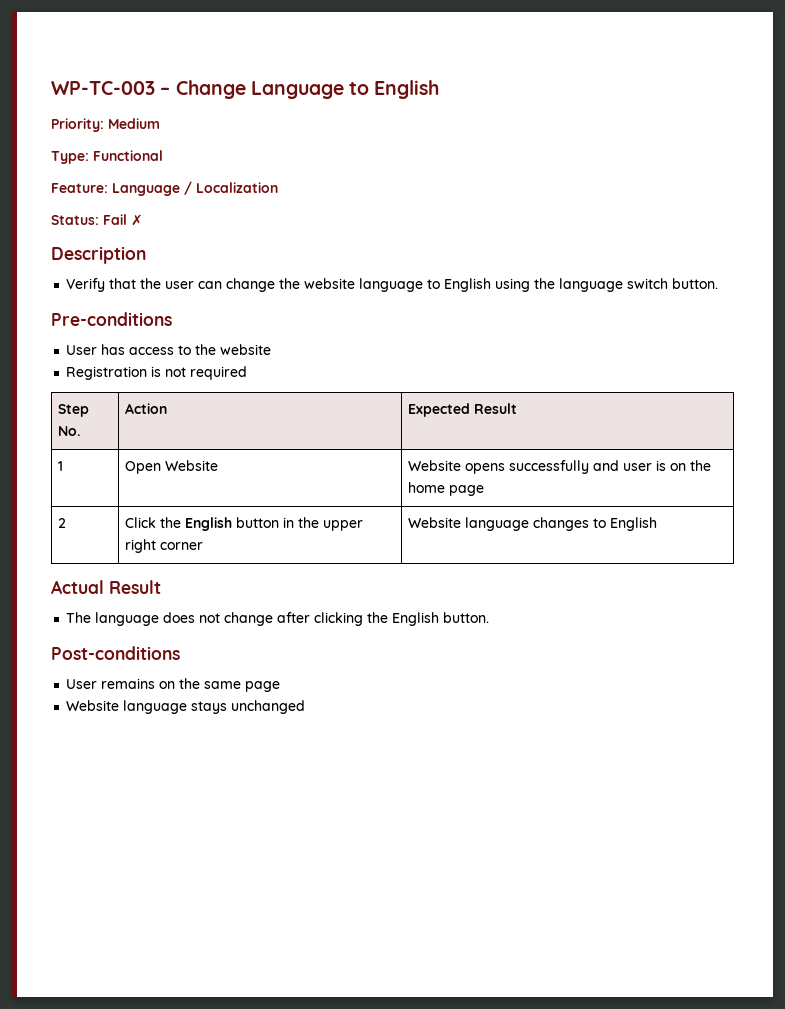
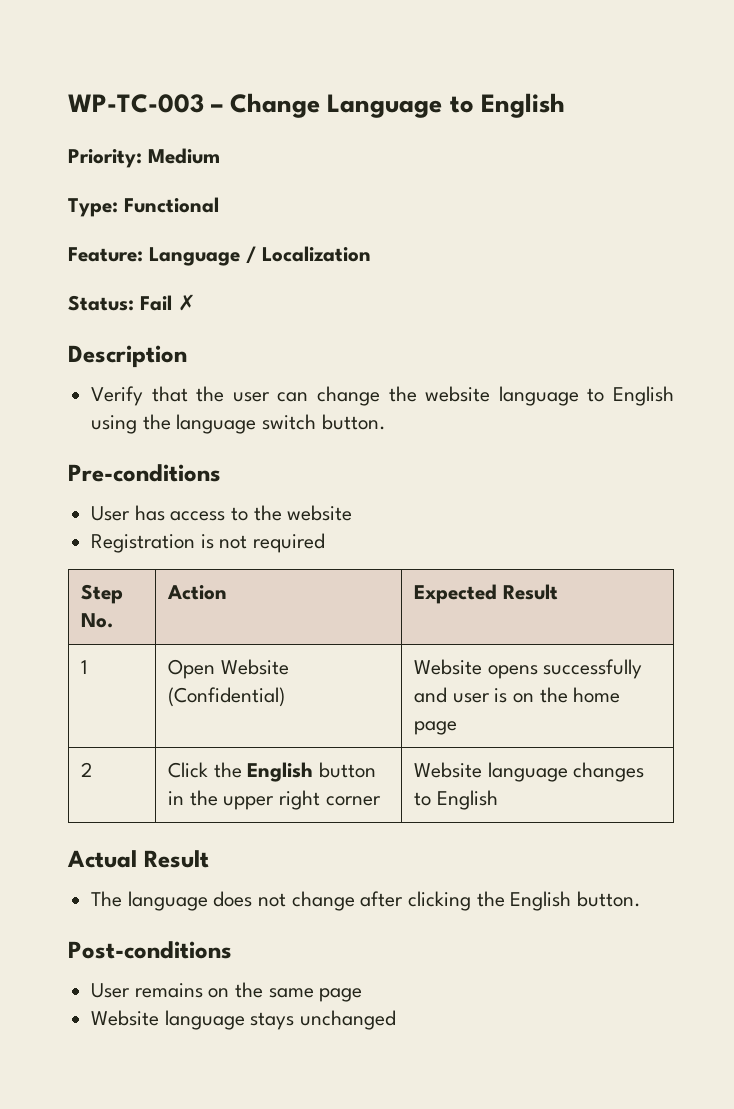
(219, 465) none -> [168,687,286,707] (Confidential)

